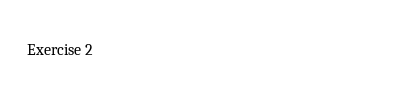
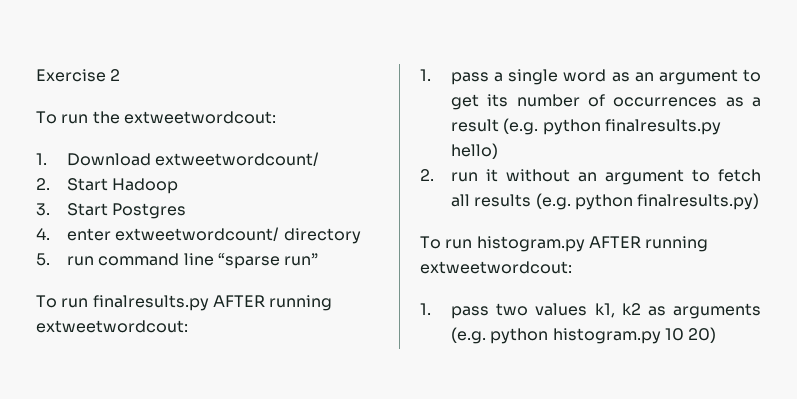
(94, 49) none -> [36,111,276,124] [36,152,320,166] [36,178,179,194] [36,203,187,219] [36,227,361,244] [36,253,319,269] [36,295,333,311] [36,320,188,333] [420,69,761,85] [451,94,761,110] [451,118,722,135] [451,143,499,159] [420,169,762,185] [451,193,760,210] [420,236,709,252] [420,261,572,274] [420,303,761,319] [451,327,717,344] // To run the extweetwordcout: // 1. Download extweetwordcount/ // 2. Start Hadoop // 3. Start Postgres // 4. enter extweetwordcount/ directory // 5. run command line “sparse run” // To run finalresults.py AFTER running extweetwordcout: // 1. pass a single word as an argument to get its number of occurrences as a result (e.g. python finalresults.py hello) // 2. run it without an argument to fetch all results (e.g. python finalresults.py) // To run histogram.py AFTER running extweetwordcout: // 1. pass two values k1, k2 as arguments (e.g. python histogram.py 10 20)

